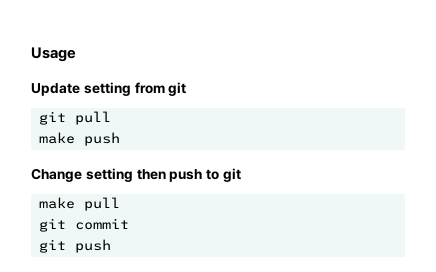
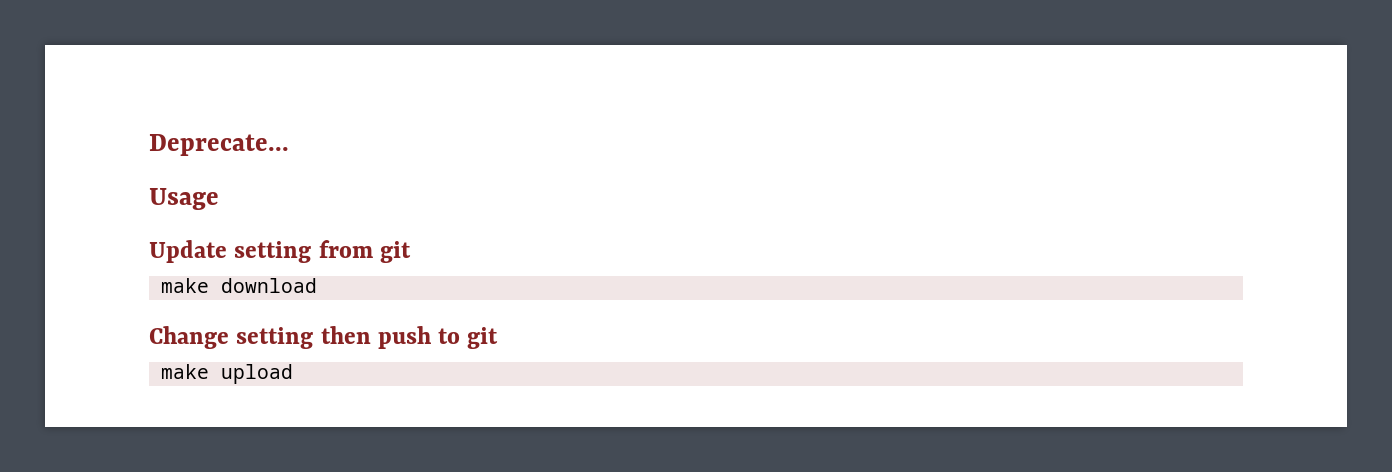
(31, 54) none -> [149,134,289,156] Deprecate... //
[38,111,111,125] [38,132,120,146] // git pull // make push -> [160,278,317,293] // make download
[83,197,120,211] [38,218,129,232] [38,239,111,253] pull // git commit // git push -> [220,364,293,384] upload

